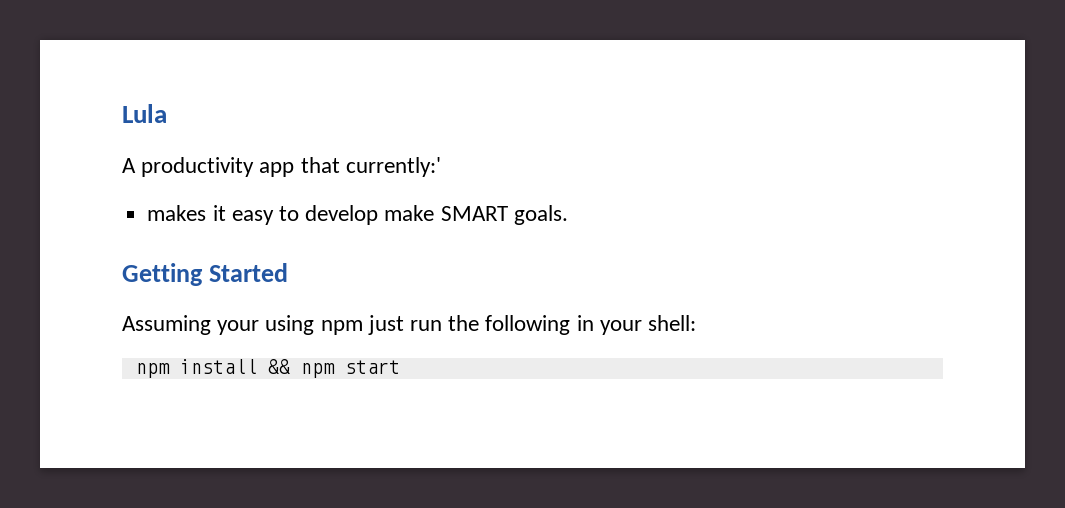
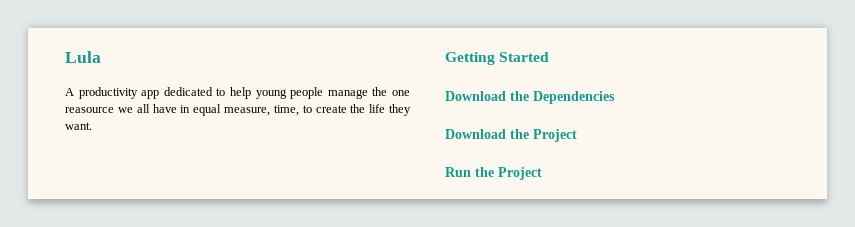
[300,157,441,177] [147,205,568,225] [122,263,288,286] [122,315,697,335] [135,359,400,378] that currently:' // makes it easy to develop make SMART goals. // Getting Started // Assuming your using npm just run the following in your shell: // npm install && npm start -> [163,87,410,99] [65,104,411,116] [65,122,92,130] [445,52,550,65] [445,91,615,104] [445,129,577,142] [445,167,542,180] dedicated to help young people manage the one reasource we all have in equal measure, time, to create the life they want. // Getting Started // Download the Dependencies // Download the Project // Run the Project

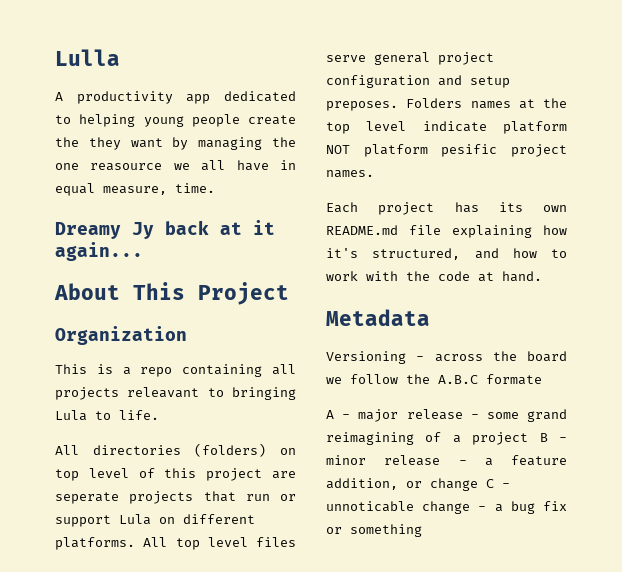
[65,51,101,63] Lula -> [55,49,120,66] Lulla
[229,87,251,99] help -> [79,114,136,127] helping
[327,89,368,99] manage -> [248,115,296,125] [55,137,263,150] create the they want by managing
[273,104,411,116] [65,122,92,130] [445,52,550,65] [445,91,615,104] [445,129,577,142] [445,167,542,180] time, to create the life they want. // Getting Started // Download the Dependencies // Download the Project // Run the Project -> [175,183,215,193] [55,220,275,239] [55,242,143,261] [54,282,289,305] [55,326,187,345] [55,364,296,377] [55,387,296,400] [55,410,159,421] [55,443,296,457] [55,468,296,481] [55,491,296,504] [55,514,255,527] [55,537,296,550] [326,52,494,65] [326,75,510,88] [326,98,567,111] [326,121,567,134] [326,144,567,157] [326,170,374,178] [326,202,567,215] [326,225,567,238] [326,248,567,260] [326,271,542,282] [326,309,430,326] [326,351,567,364] [326,374,542,385] [326,409,567,422] [326,432,567,445] [326,455,567,466] [326,478,510,491] [326,501,567,514] [326,524,422,537] time. // Dreamy Jy back at it again... // About This Project // Organization // This is a repo containing all projects releavant to bringing Lula to life. // All directories (folders) on top level of this project are seperate projects that run or support Lula on different platforms. All top level files serve general project configuration and setup preposes. Folders names at the top level indicate platform NOT platform pesific project names. // Each project has its own README.md file explaining how it's structured, and how to work with the code at hand. // Metadata // Versioning - across the board we follow the A.B.C formate // A - major release - some grand reimagining of a project B - minor release - a feature addition, or change C - unnoticable change - a bug fix or something

